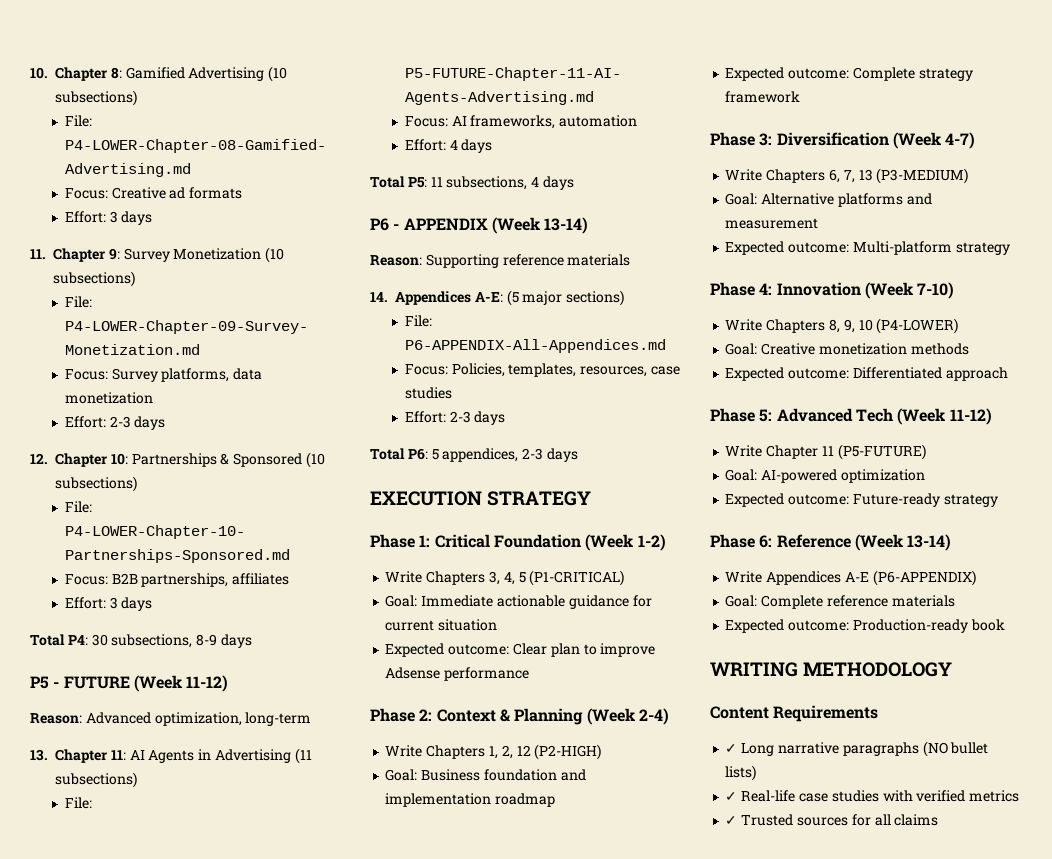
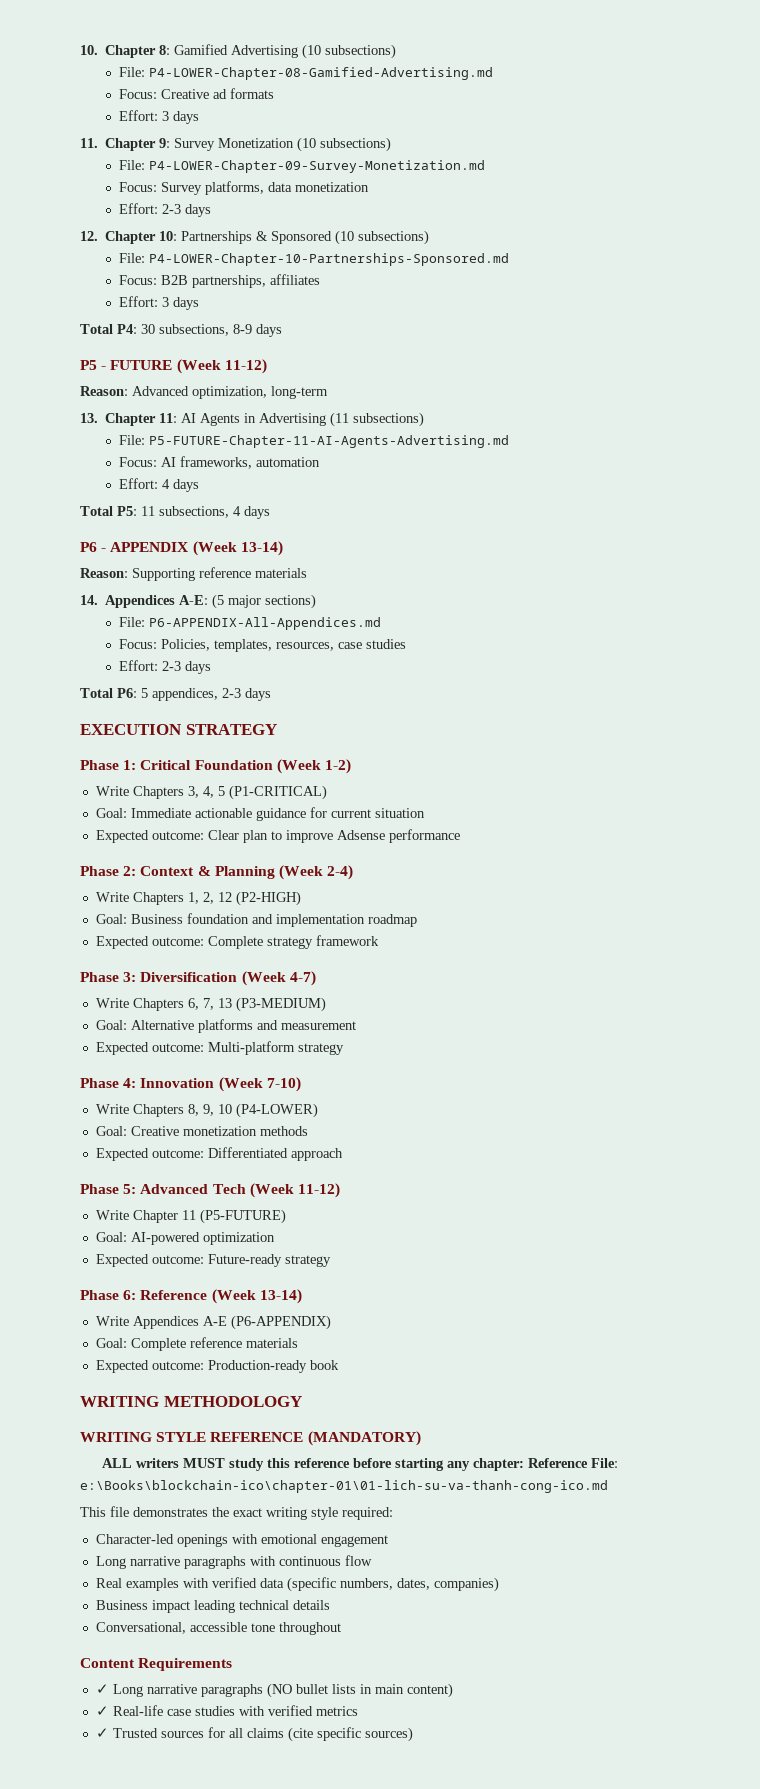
(953, 669) none -> [80,1431,421,1446] [102,1458,619,1471] [80,1480,608,1493] [80,1506,393,1520] [95,1534,388,1547] [95,1555,372,1569] [95,1577,499,1592] [95,1600,330,1613] [95,1622,341,1635] // WRITING STYLE REFERENCE (MANDATORY) // ALL writers MUST study this reference before starting any chapter: Reference File: e:\Books\blockchain-ico\chapter-01\01-lich-su-va-thanh-cong-ico.md // This file demonstrates the exact writing style required: // Character-led openings with emotional engagement // Long narrative paragraphs with continuous flow // Real examples with verified data (specific numbers, dates, companies) // Business impact leading technical details // Conversational, accessible tone throughout
[725,765,757,781] lists) -> [331,1683,453,1698] lists in main content)
(939, 820) none -> [287,1727,413,1742] (cite specific sources)

